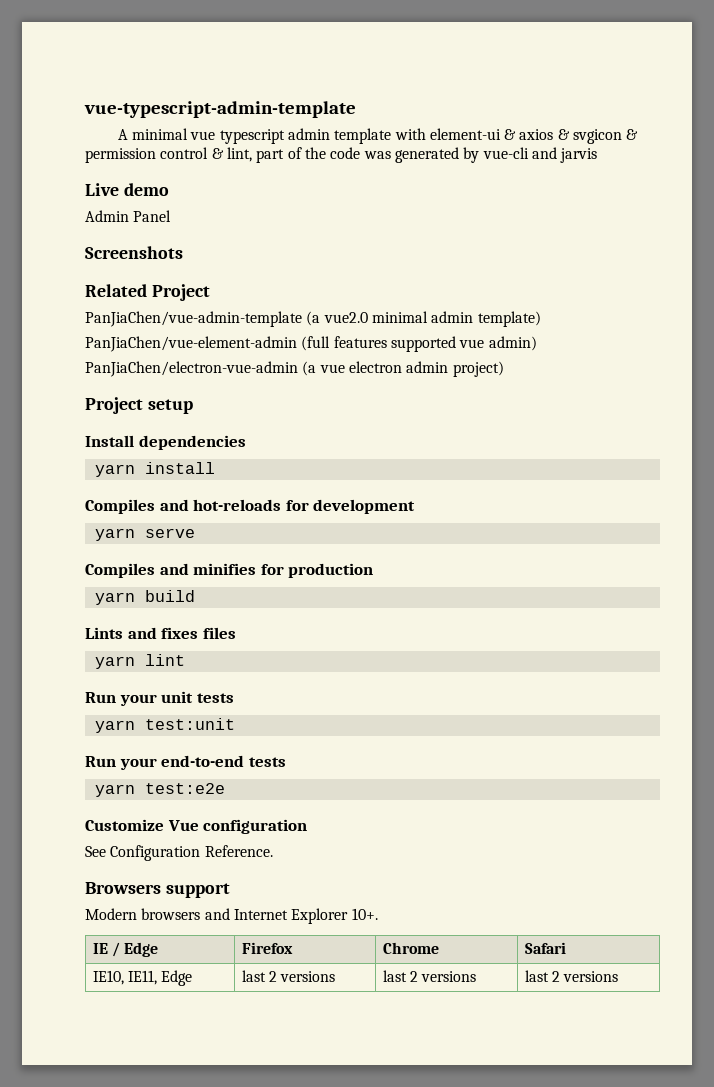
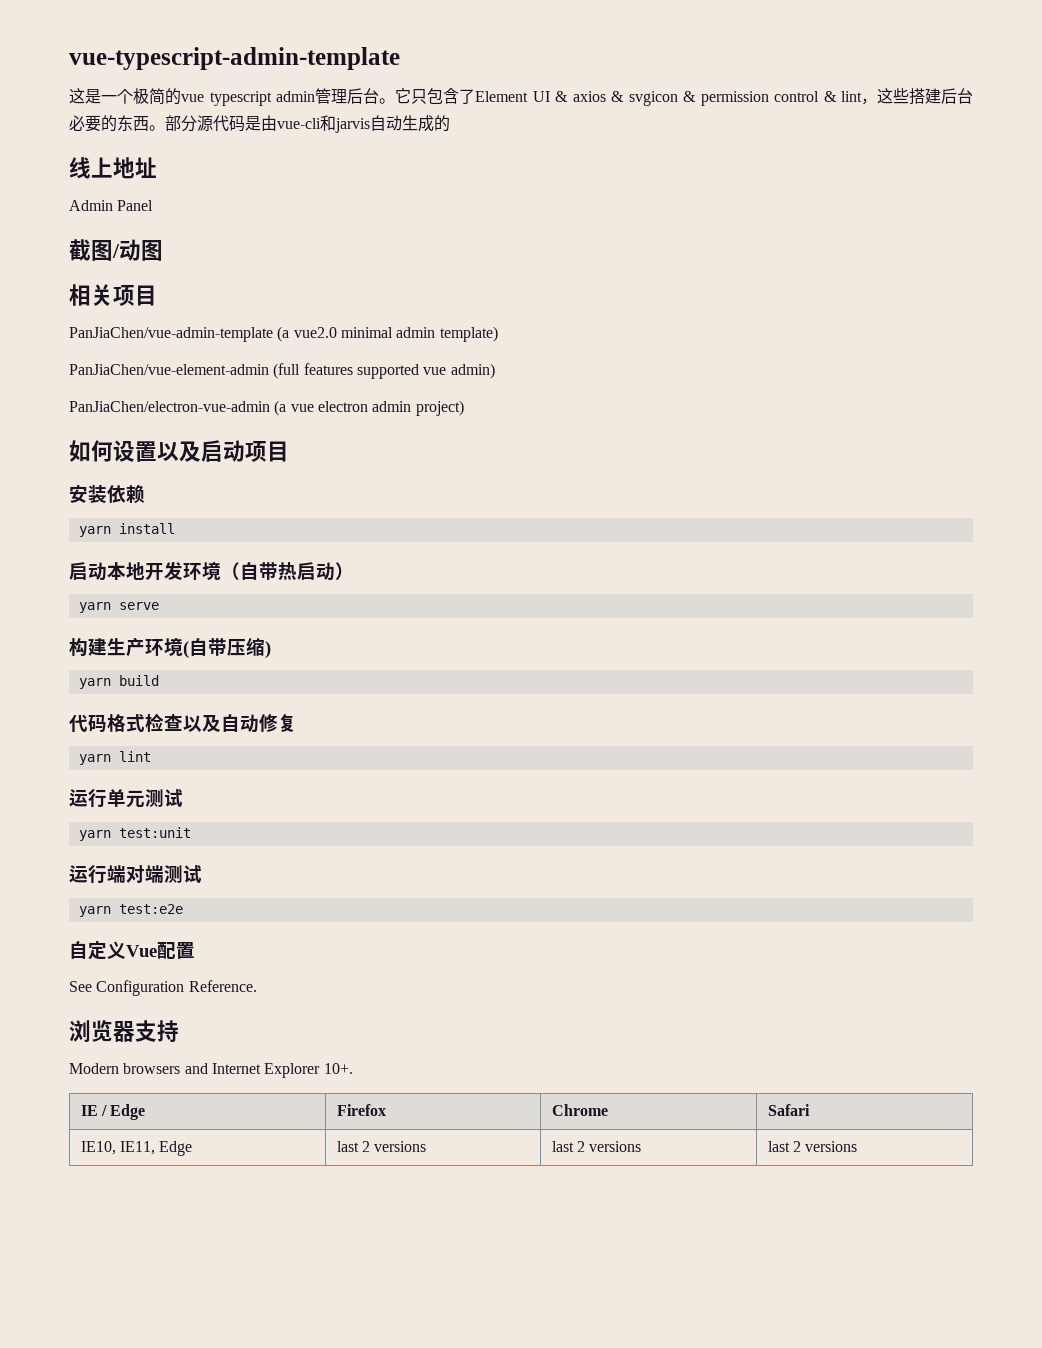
[117,128,501,144] A minimal vue typescript admin template with element-ui -> [69,88,550,106] 这是一个极简的vue typescript admin管理后台。它只包含了Element UI
[226,147,598,163] [85,183,169,196] [85,210,172,222] [85,246,183,259] [85,284,210,301] lint, part of the code was generated by vue-cli and jarvis // Live demo // Admin Panel // Screenshots // Related Project -> [841,88,973,105] [69,115,450,133] [69,157,157,179] [69,200,154,211] [69,239,163,261] [69,284,157,306] lint，这些搭建后台必要的东西。部分源代码是由vue-cli和jarvis自动生成的 // 线上地址 // Admin Panel // 截图/动图 // 相关项目
[85,397,193,414] [85,435,246,450] [94,462,215,477] [85,499,416,514] [94,528,195,541] [85,563,374,578] [94,590,195,605] [85,627,236,639] [94,654,185,669] [85,691,234,706] [94,718,235,733] [85,755,286,770] Project setup // Install dependencies // yarn install // Compiles and hot-reloads for development // yarn serve // Compiles and minifies for production // yarn build // Lints and fixes files // yarn lint // Run your unit tests // yarn test:unit // Run your end-to-end tests -> [69,440,289,462] [69,485,145,504] [78,523,175,537] [69,561,354,581] [78,602,159,613] [69,637,271,658] [78,675,159,689] [69,713,297,733] [78,751,151,765] [69,789,183,808] [78,827,191,841] [69,865,202,884] 如何设置以及启动项目 // 安装依赖 // yarn install // 启动本地开发环境（自带热启动） // yarn serve // 构建生产环境(自带压缩) // yarn build // 代码格式检查以及自动修复 // yarn lint // 运行单元测试 // yarn test:unit // 运行端对端测试
[85,819,308,834] Customize Vue configuration -> [69,941,195,960] 自定义Vue配置
[85,882,230,898] Browsers support -> [69,1020,179,1043] 浏览器支持

